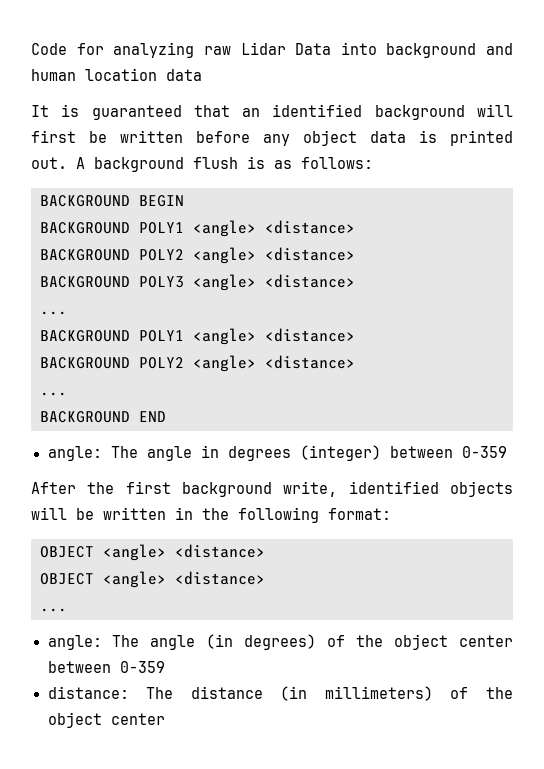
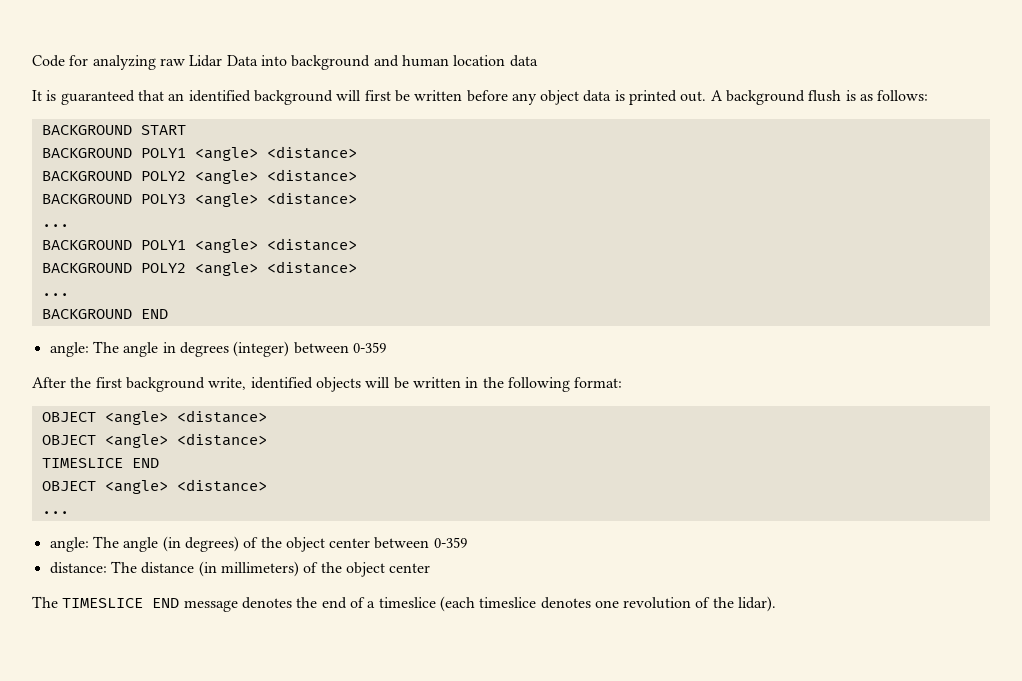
[139,195,184,207] BEGIN -> [140,125,186,135] START
(265, 578) none -> [41,458,159,468] [41,479,267,494] // TIMESLICE END // OBJECT <angle> <distance>
(165, 719) none -> [32,596,777,612] // The TIMESLICE END message denotes the end of a timeslice (each timeslice denotes one revolution of the lidar).

